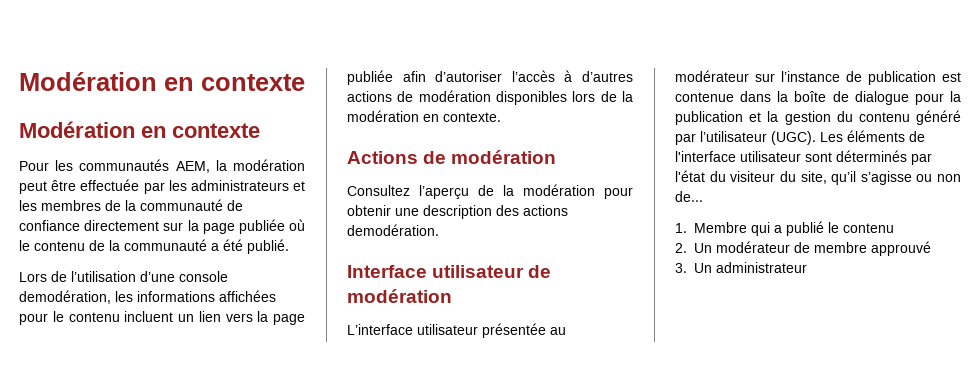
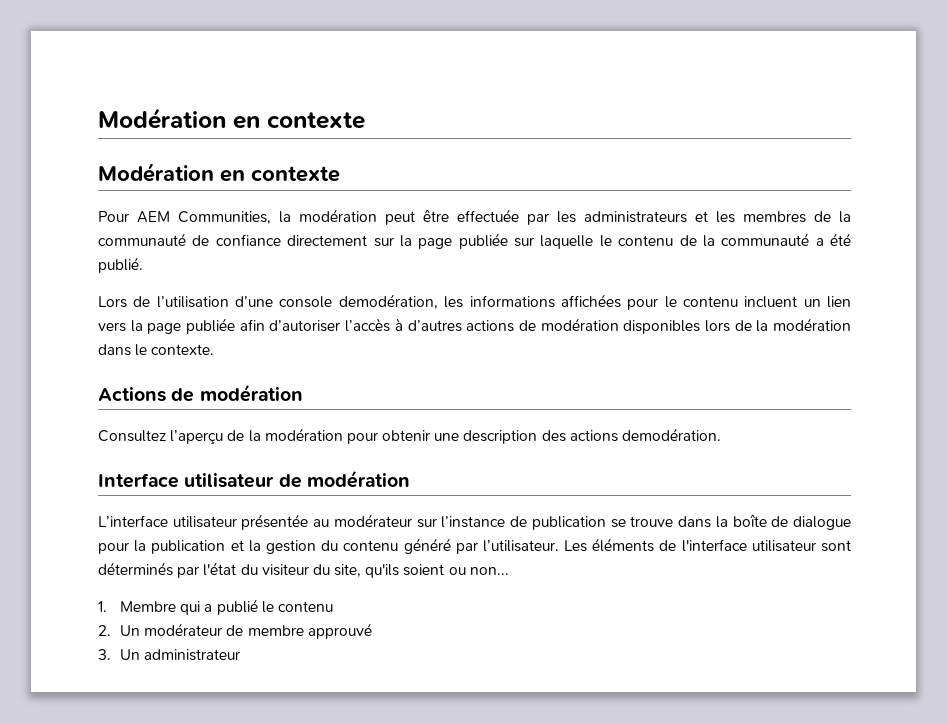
[55,159,210,173] les communautés AEM, -> [137,211,271,224] AEM Communities,
[289,219,305,231] où -> [514,235,594,249] sur laquelle
[423,114,439,122] en -> [98,344,148,356] dans le
[942,72,961,82] [675,92,734,102] est contenue -> [610,516,674,528] se trouve
[700,131,816,145] l’utilisateur (UGC). -> [482,540,559,552] l’utilisateur.
[831,171,961,185] [675,191,703,202] qu’il s’agisse ou non de... -> [365,564,509,578] qu'ils soient ou non...

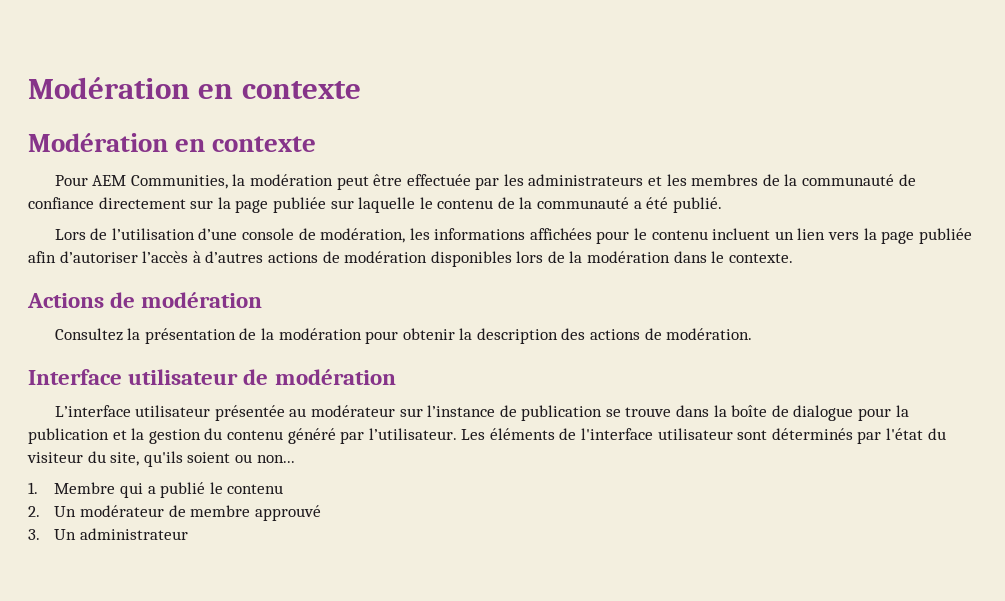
[338,294,438,309] demodération, -> [298,228,406,243] de modération,
[170,430,224,444] l’aperçu -> [127,328,236,344] la présentation
[434,433,460,441] une -> [459,328,473,340] la
[622,428,722,441] demodération. -> [644,328,753,340] de modération.

